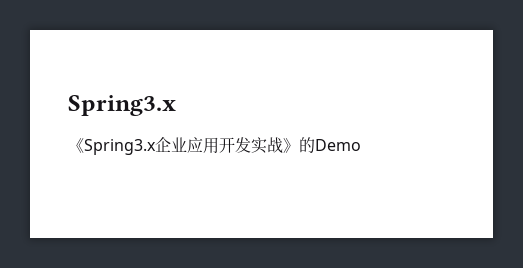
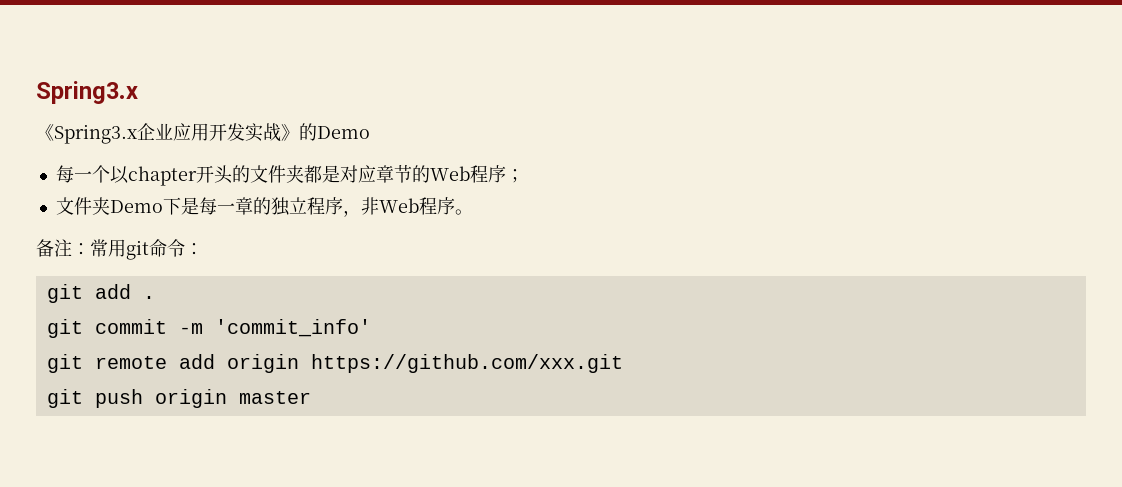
(361, 145) none -> [55,165,524,186] [55,197,473,217] [36,239,203,260] [46,284,155,303] [46,319,371,338] [46,354,623,373] [46,389,311,408] // 每一个以chapter开头的文件夹都是对应章节的Web程序； // 文件夹Demo下是每一章的独立程序，非Web程序。 // 备注：常用git命令： // git add . // git commit -m 'commit_info' // git remote add origin https://github.com/xxx.git // git push origin master

